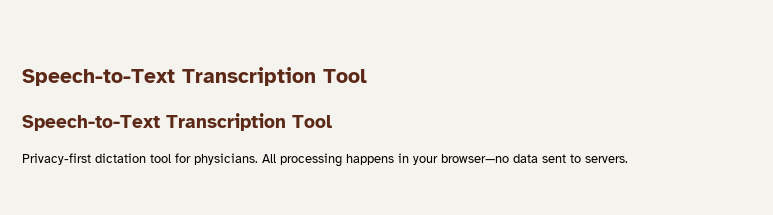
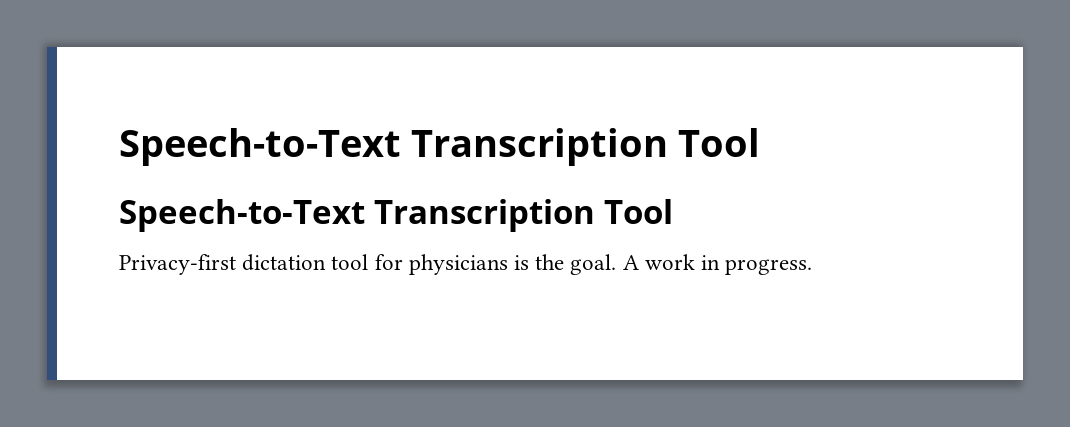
[194,153,628,167] physicians. All processing happens in your browser—no data sent to servers. -> [408,254,813,275] physicians is the goal. A work in progress.

